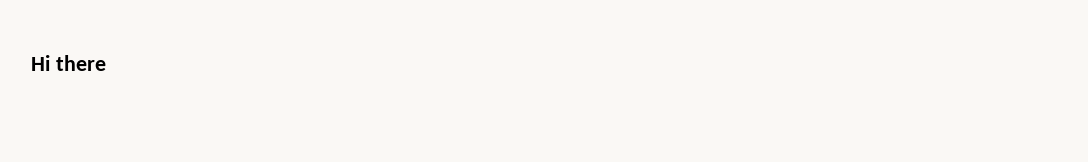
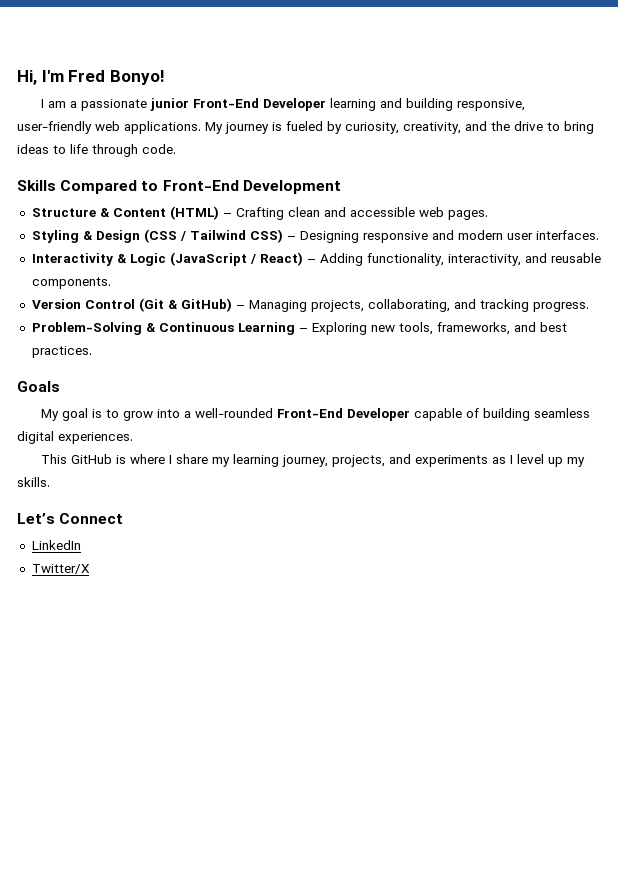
[31,55,106,71] Hi there -> [17,70,164,85] [41,98,526,111] [17,121,594,134] [17,144,176,157] [17,180,341,194] [31,206,488,220] [31,229,599,243] [31,252,601,266] [31,277,111,289] [31,298,589,312] [31,322,567,335] [31,346,92,358] [17,381,60,392] [41,408,591,421] [17,431,133,444] [41,454,586,467] [17,477,50,487] [17,513,124,524] [31,540,81,550] [31,564,90,574] Hi, I'm Fred Bonyo! // I am a passionate junior Front-End Developer learning and building responsive, user-friendly web applications. My journey is fueled by curiosity, creativity, and the drive to bring ideas to life through code. // Skills Compared to Front-End Development // Structure & Content (HTML) – Crafting clean and accessible web pages. // Styling & Design (CSS / Tailwind CSS) – Designing responsive and modern user interfaces. // Interactivity & Logic (JavaScript / React) – Adding functionality, interactivity, and reusable components. // Version Control (Git & GitHub) – Managing projects, collaborating, and tracking progress. // Problem-Solving & Continuous Learning – Exploring new tools, frameworks, and best practices. // Goals // My goal is to grow into a well-rounded Front-End Developer capable of building seamless digital experiences. // This GitHub is where I share my learning journey, projects, and experiments as I level up my skills. // Let’s Connect // LinkedIn // Twitter/X

